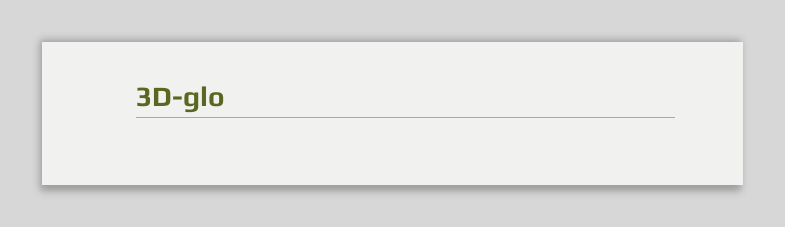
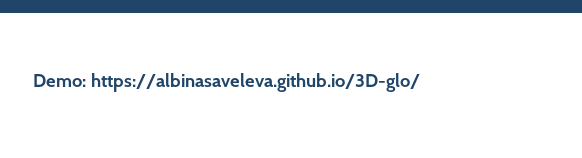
[136,86,225,113] 3D-glo -> [33,73,420,92] Demo: https://albinasaveleva.github.io/3D-glo/

